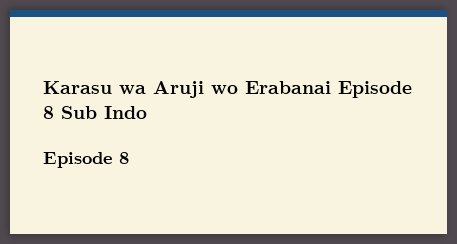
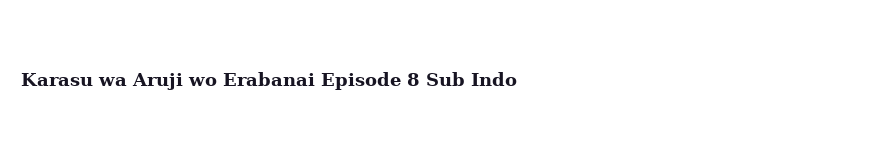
[43,152,129,168] // Episode 8 -> (517, 79) none

